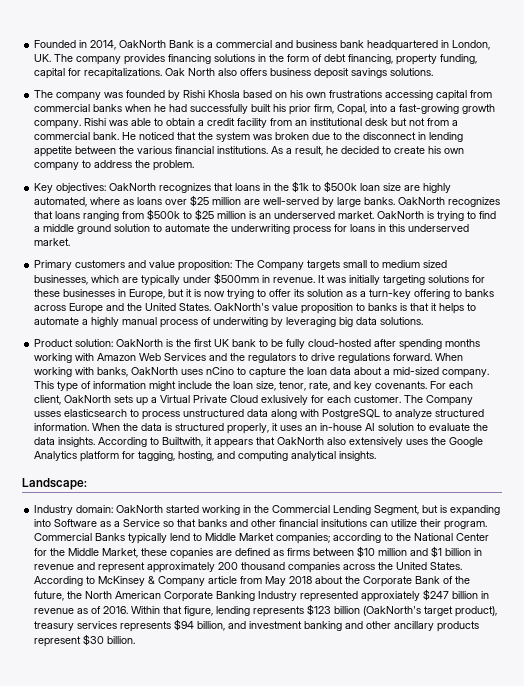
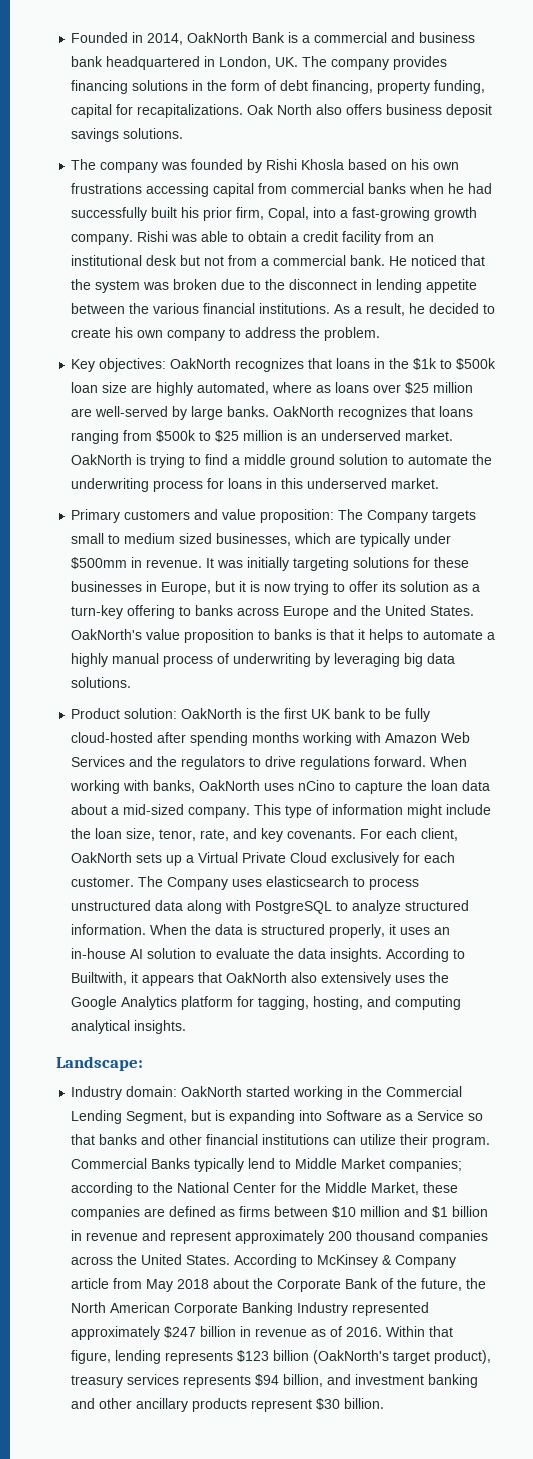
[213,317,269,327] underwiting -> [233,653,312,667] underwriting
[261,395,309,405] exlusively -> [331,852,400,866] exclusively
[34,411,62,417] usses -> [232,879,263,887] uses
[321,519,368,527] insitutions -> [262,1134,330,1145] institutions
[170,548,214,559] copanies -> [71,1206,141,1220] companies
[361,591,421,602] approxiately -> [71,1326,161,1340] approximately

